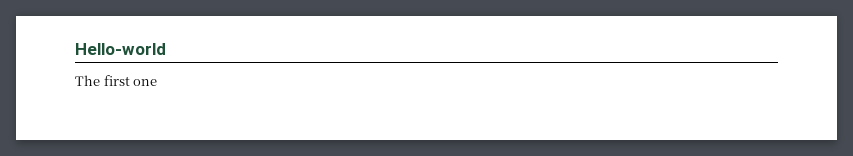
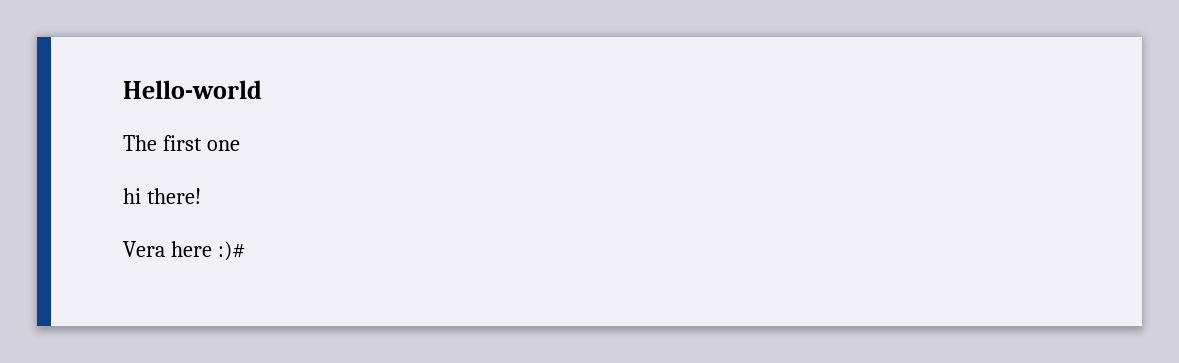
(158, 82) none -> [123,188,201,204] [123,241,246,261] // hi there! // Vera here :)#

